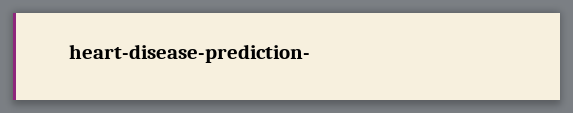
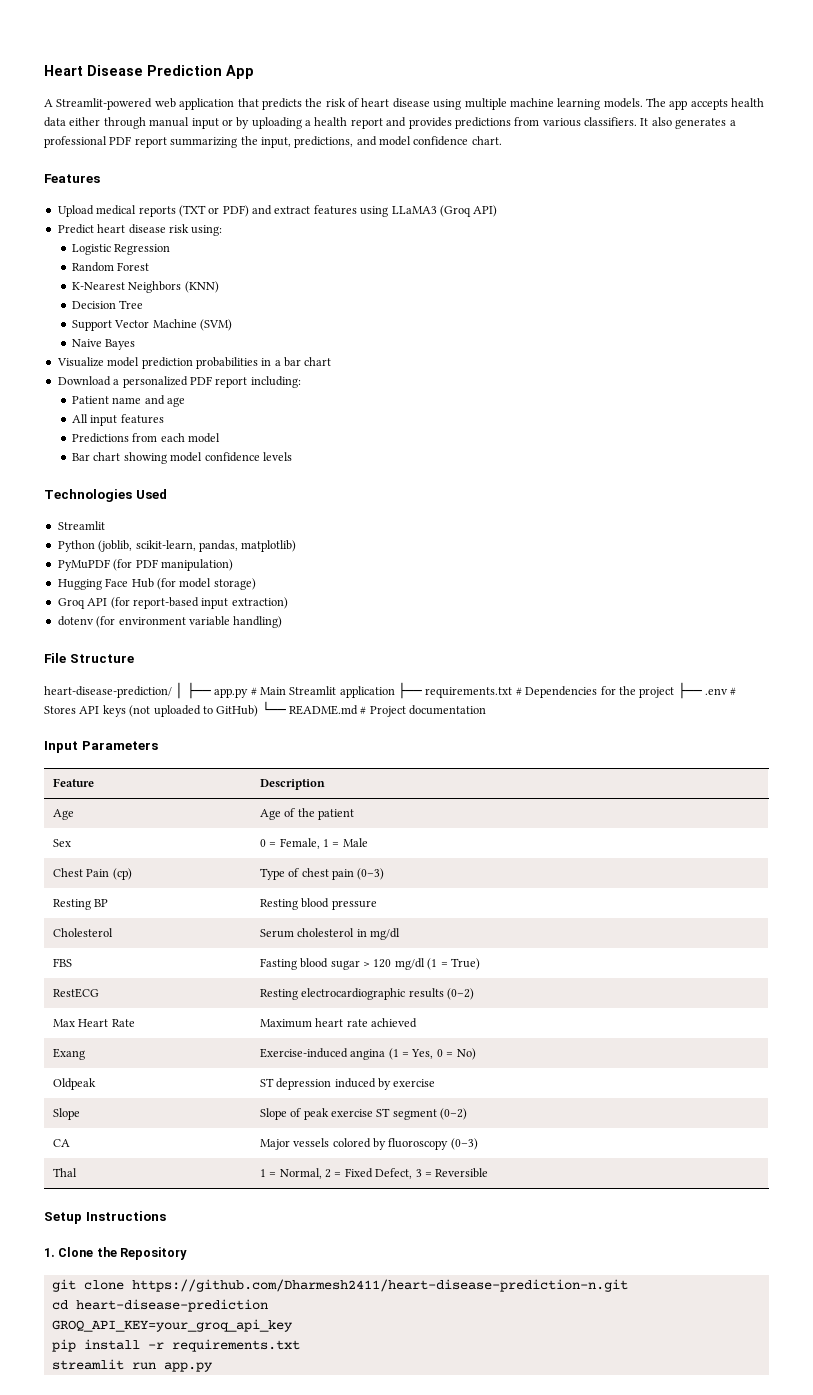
[69,44,310,63] heart-disease-prediction- -> [44,65,254,79] [44,98,765,110] [44,117,736,129] [44,136,502,148] [44,174,100,183] [57,205,498,217] [57,224,223,236] [72,244,171,255] [72,262,150,272] [72,281,219,293] [72,300,144,309] [72,319,233,331] [72,339,136,350] [56,357,332,369] [57,376,301,388] [72,395,186,407] [72,414,164,426] [72,433,221,443] [72,452,292,464] [44,489,167,502] [57,521,105,530] [57,540,297,552] [57,559,233,571] [57,578,256,590] [57,597,288,609] [57,616,283,628] [44,653,134,663] [44,682,737,699] [44,701,487,717] [44,741,158,753] [52,778,94,787] [259,779,325,790] [52,809,74,820] [259,808,355,820] [52,839,71,847] [259,838,368,849] [52,868,132,880] [259,868,385,880] [52,899,109,910] [259,898,377,910] [52,928,113,937] [259,928,401,940] [52,958,72,967] [259,958,480,970] [52,988,99,998] [259,988,475,1000] [52,1019,135,1027] [259,1018,418,1028] [52,1048,85,1060] [259,1048,476,1060] [52,1078,96,1090] [259,1078,436,1090] [52,1108,80,1120] [259,1108,468,1120] [52,1139,70,1147] [259,1138,478,1150] [52,1168,77,1177] [259,1168,489,1179] [44,1211,166,1224] [44,1247,188,1260] [51,1279,628,1292] [51,1299,268,1312] [51,1319,293,1332] [51,1339,300,1352] [51,1359,213,1372] Heart Disease Prediction App // A Streamlit-powered web application that predicts the risk of heart disease using multiple machine learning models. The app accepts health data either through manual input or by uploading a health report and provides predictions from various classifiers. It also generates a professional PDF report summarizing the input, predictions, and model confidence chart. // Features // Upload medical reports (TXT or PDF) and extract features using LLaMA3 (Groq API) // Predict heart disease risk using: // Logistic Regression // Random Forest // K-Nearest Neighbors (KNN) // Decision Tree // Support Vector Machine (SVM) // Naive Bayes // Visualize model prediction probabilities in a bar chart // Download a personalized PDF report including: // Patient name and age // All input features // Predictions from each model // Bar chart showing model confidence levels // Technologies Used // Streamlit // Python (joblib, scikit-learn, pandas, matplotlib) // PyMuPDF (for PDF manipulation) // Hugging Face Hub (for model storage) // Groq API (for report-based input extraction) // dotenv (for environment variable handling) // File Structure // heart-disease-prediction/ │ ├── app.py # Main Streamlit application ├── requirements.txt # Dependencies for the project ├── .env # Stores API keys (not uploaded to GitHub) └── README.md # Project documentation // Input Parameters // Feature | Description // Age | Age of the patient // Sex | 0 = Female, 1 = Male // Chest Pain (cp) | Type of chest pain (0–3) // Resting BP | Resting blood pressure // Cholesterol | Serum cholesterol in mg/dl // FBS | Fasting blood sugar > 120 mg/dl (1 = True) // RestECG | Resting electrocardiographic results (0–2) // Max Heart Rate | Maximum heart rate achieved // Exang | Exercise-induced angina (1 = Yes, 0 = No) // Oldpeak | ST depression induced by exercise // Slope | Slope of peak exercise ST segment (0–2) // CA | Major vessels colored by fluoroscopy (0–3) // Thal | 1 = Normal, 2 = Fixed Defect, 3 = Reversible // Setup Instructions // 1. Clone the Repository // git clone https://github.com/Dharmesh2411/heart-disease-prediction-n.git // cd heart-disease-prediction // GROQ_API_KEY=your_groq_api_key // pip install -r requirements.txt // streamlit run app.py

